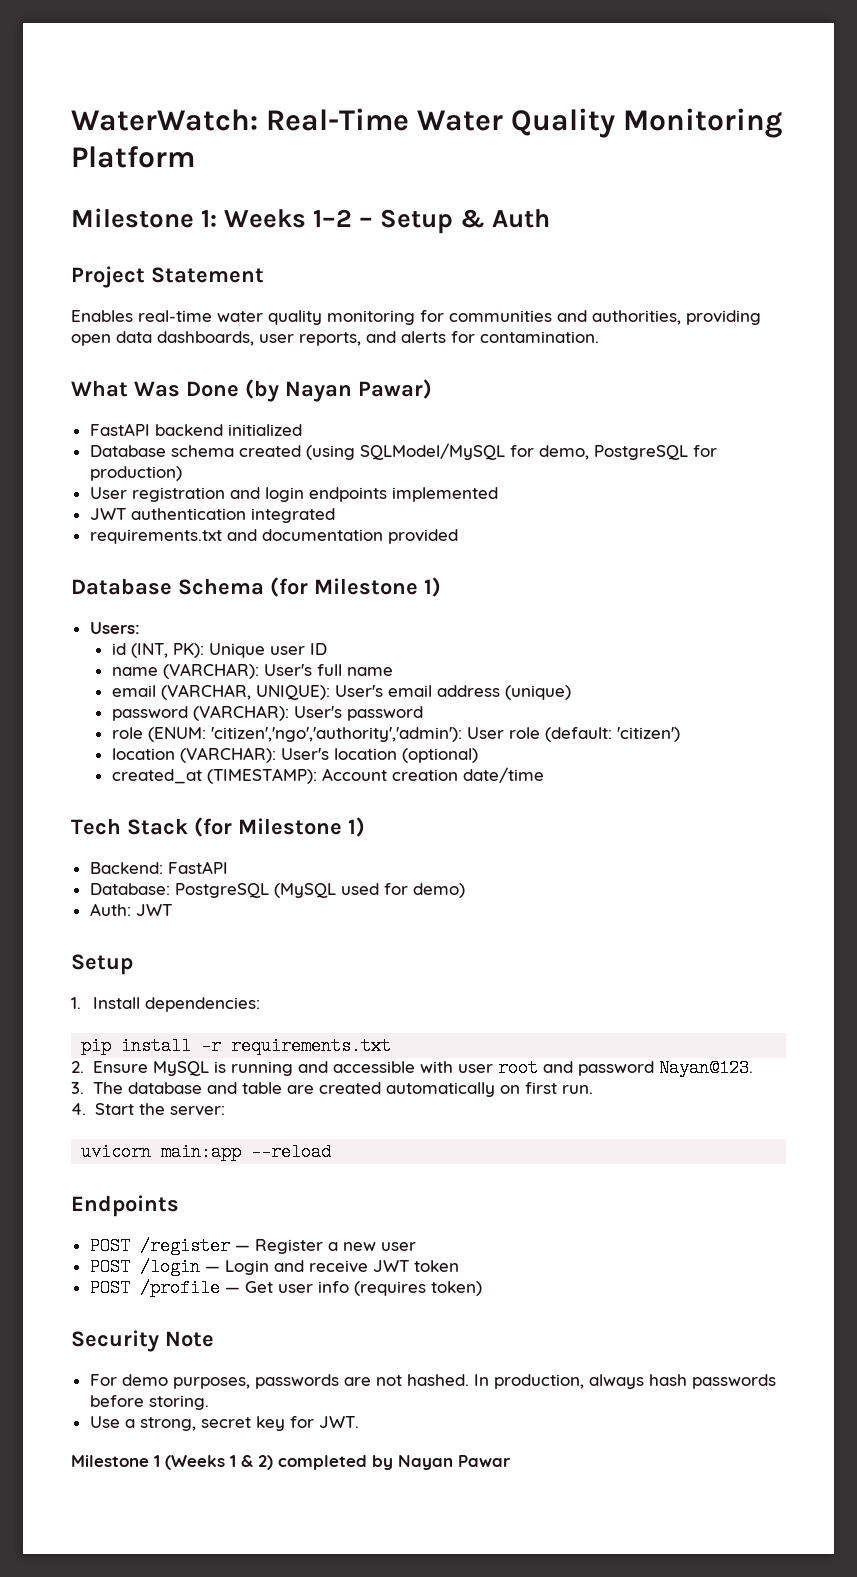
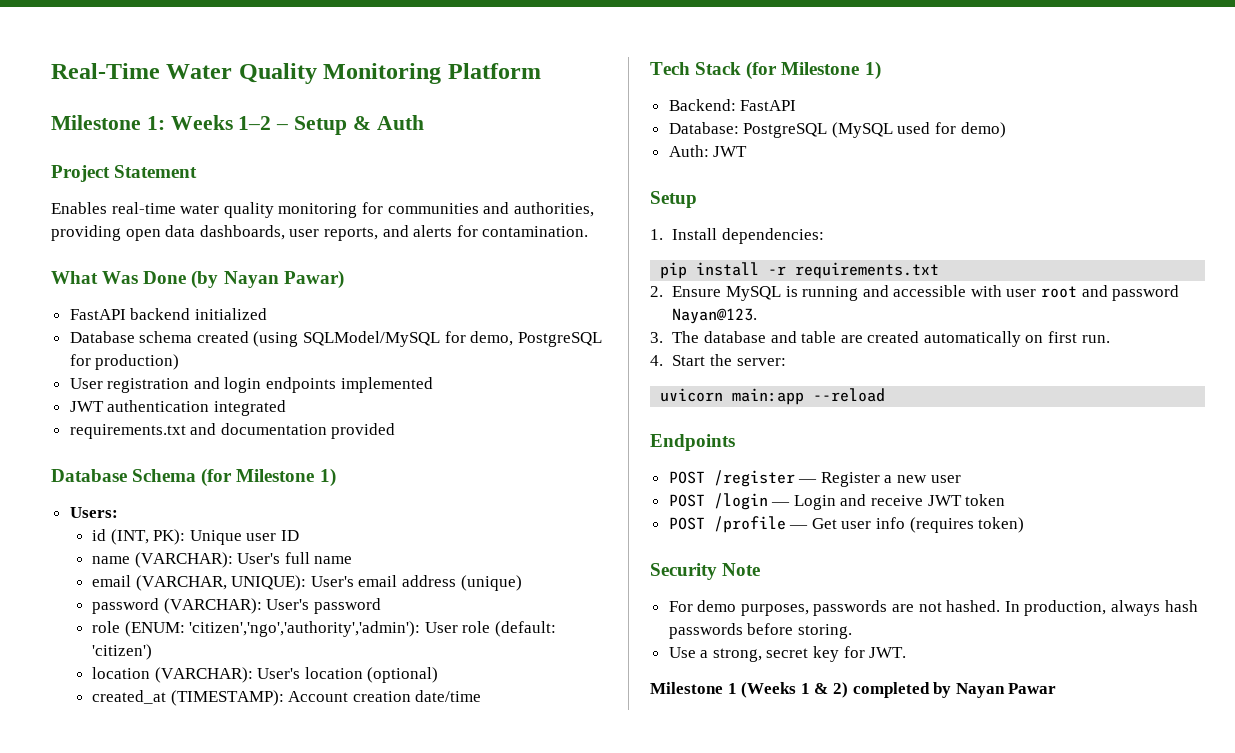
[71,109,258,131] WaterWatch: -> (51, 71) none

